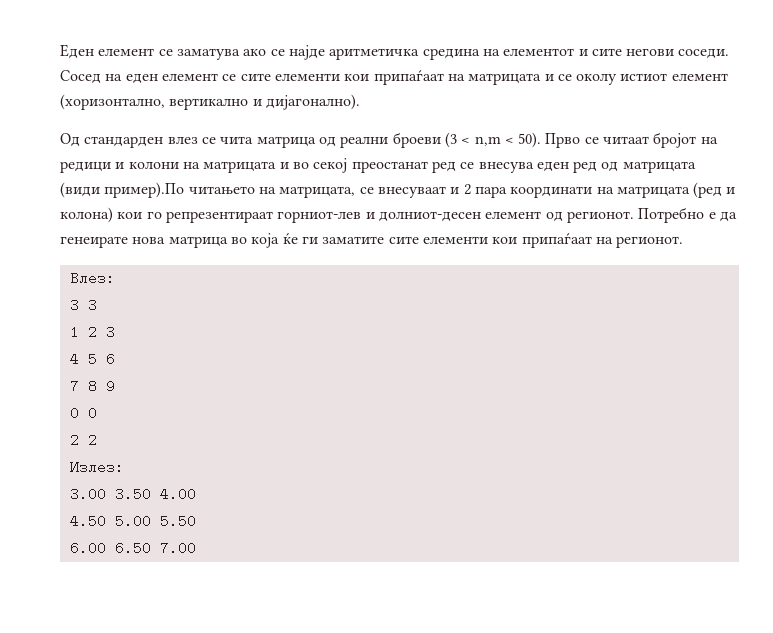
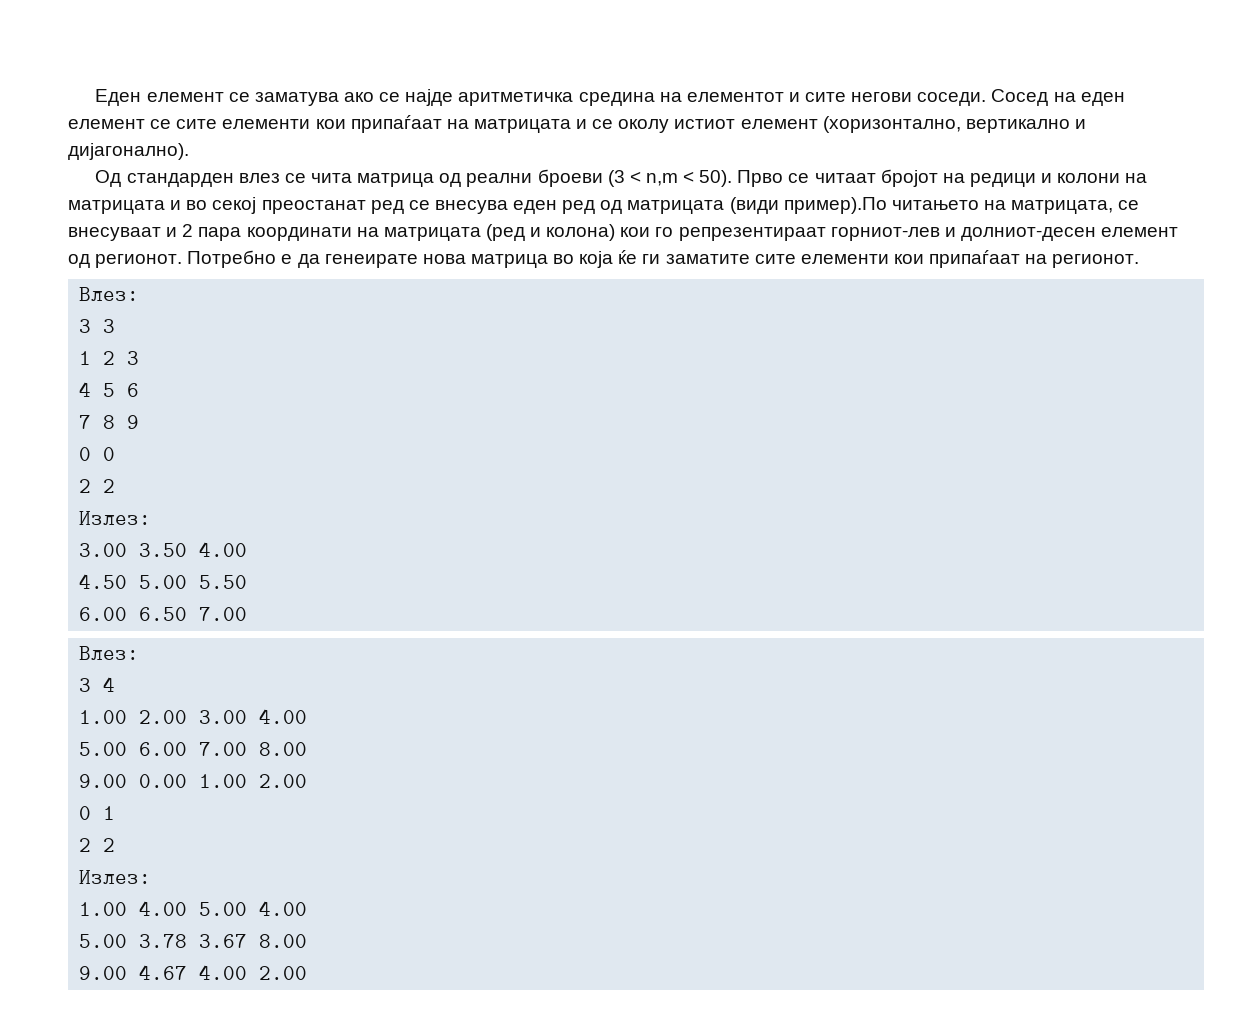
(196, 548) none -> [79,646,140,660] [79,677,116,692] [79,709,308,724] [79,742,308,756] [79,774,308,788] [79,806,116,820] [79,838,116,852] [79,870,152,884] [79,901,308,916] [79,934,308,948] [79,965,308,980] // Влез: // 3 4 // 1.00 2.00 3.00 4.00 // 5.00 6.00 7.00 8.00 // 9.00 0.00 1.00 2.00 // 0 1 // 2 2 // Излез: // 1.00 4.00 5.00 4.00 // 5.00 3.78 3.67 8.00 // 9.00 4.67 4.00 2.00

